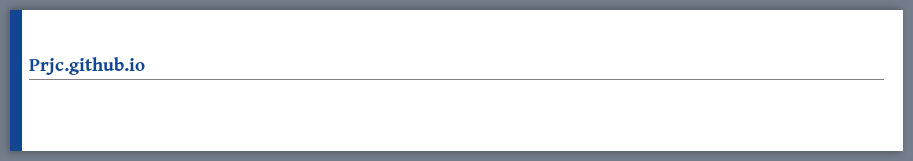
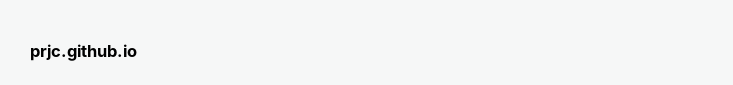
[29,57,145,75] Prjc.github.io -> [30,44,137,61] prjc.github.io

